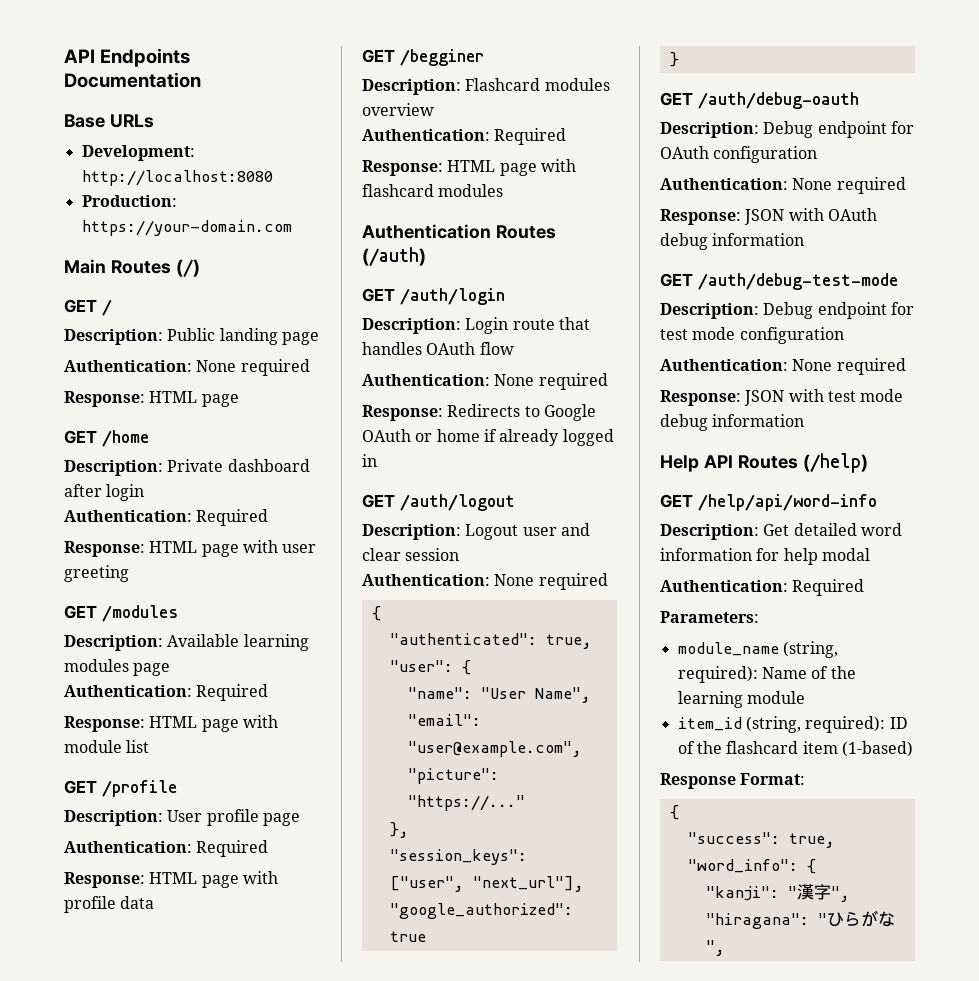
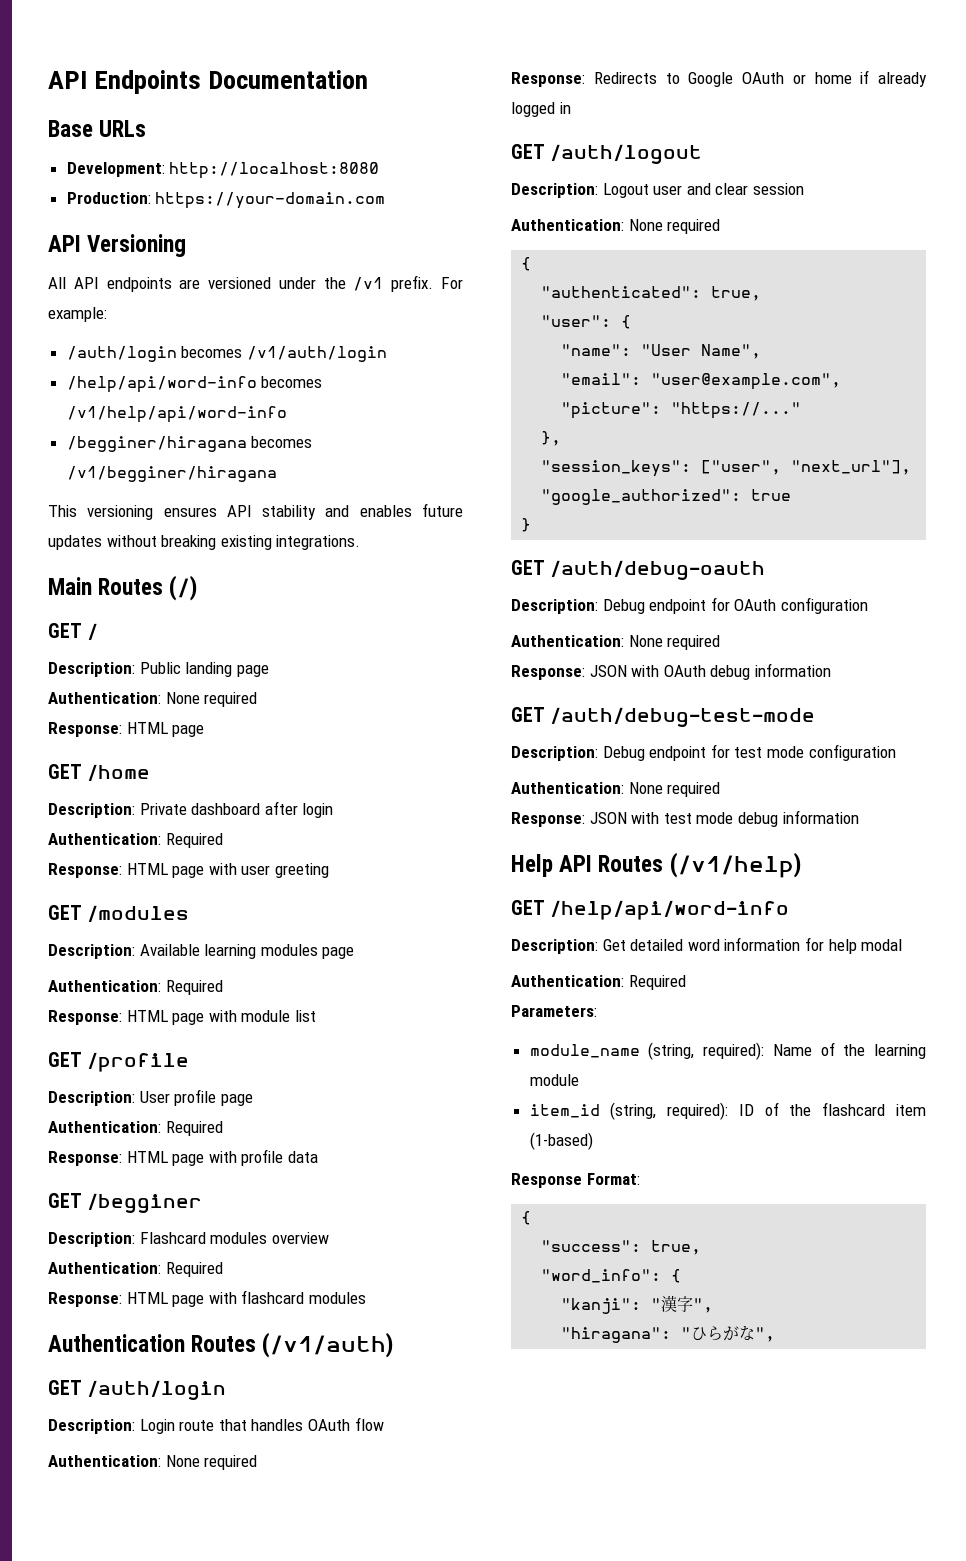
(292, 228) none -> [48,234,187,257] [48,275,463,292] [48,307,107,322] [66,346,387,362] [66,376,323,393] [66,406,287,423] [66,436,313,452] [66,466,277,482] [48,503,463,520] [48,535,361,550] // API Versioning // All API endpoints are versioned under the /v1 prefix. For example: // /auth/login becomes /v1/auth/login // /help/api/word-info becomes /v1/help/api/word-info // /begginer/hiragana becomes /v1/begginer/hiragana // This versioning ensures API stability and enables future updates without breaking existing integrations.
[362,247,426,266] (/auth) -> [262,1332,394,1358] (/v1/auth)
[802,453,868,473] (/help) -> [669,852,801,878] (/v1/help)

